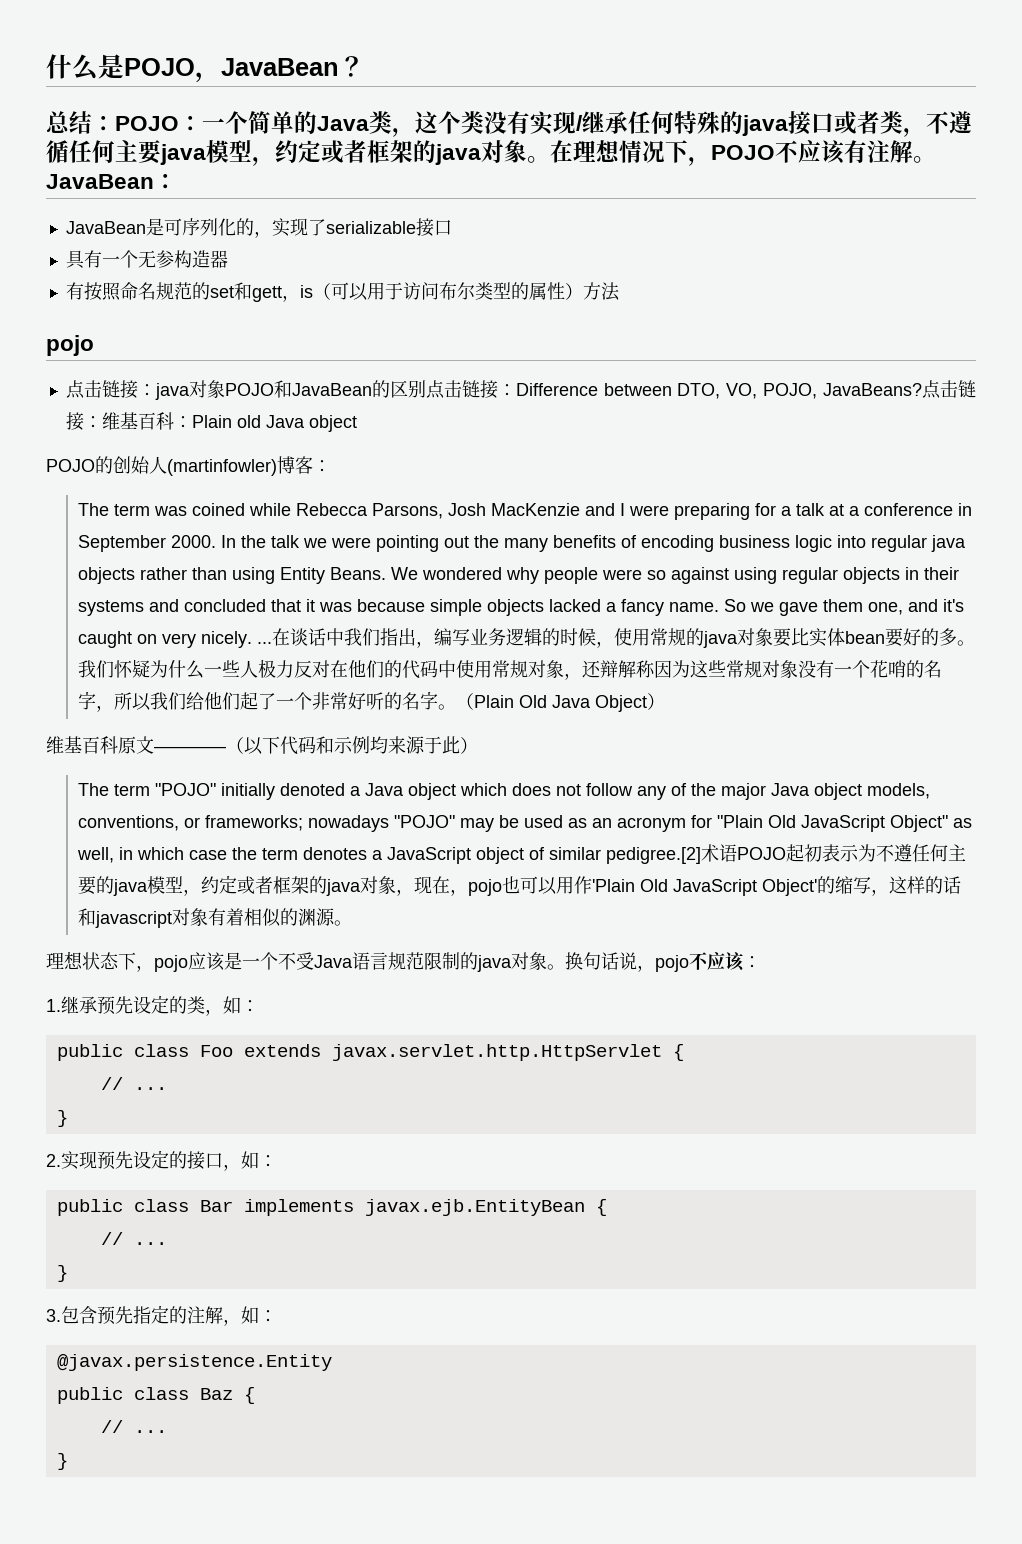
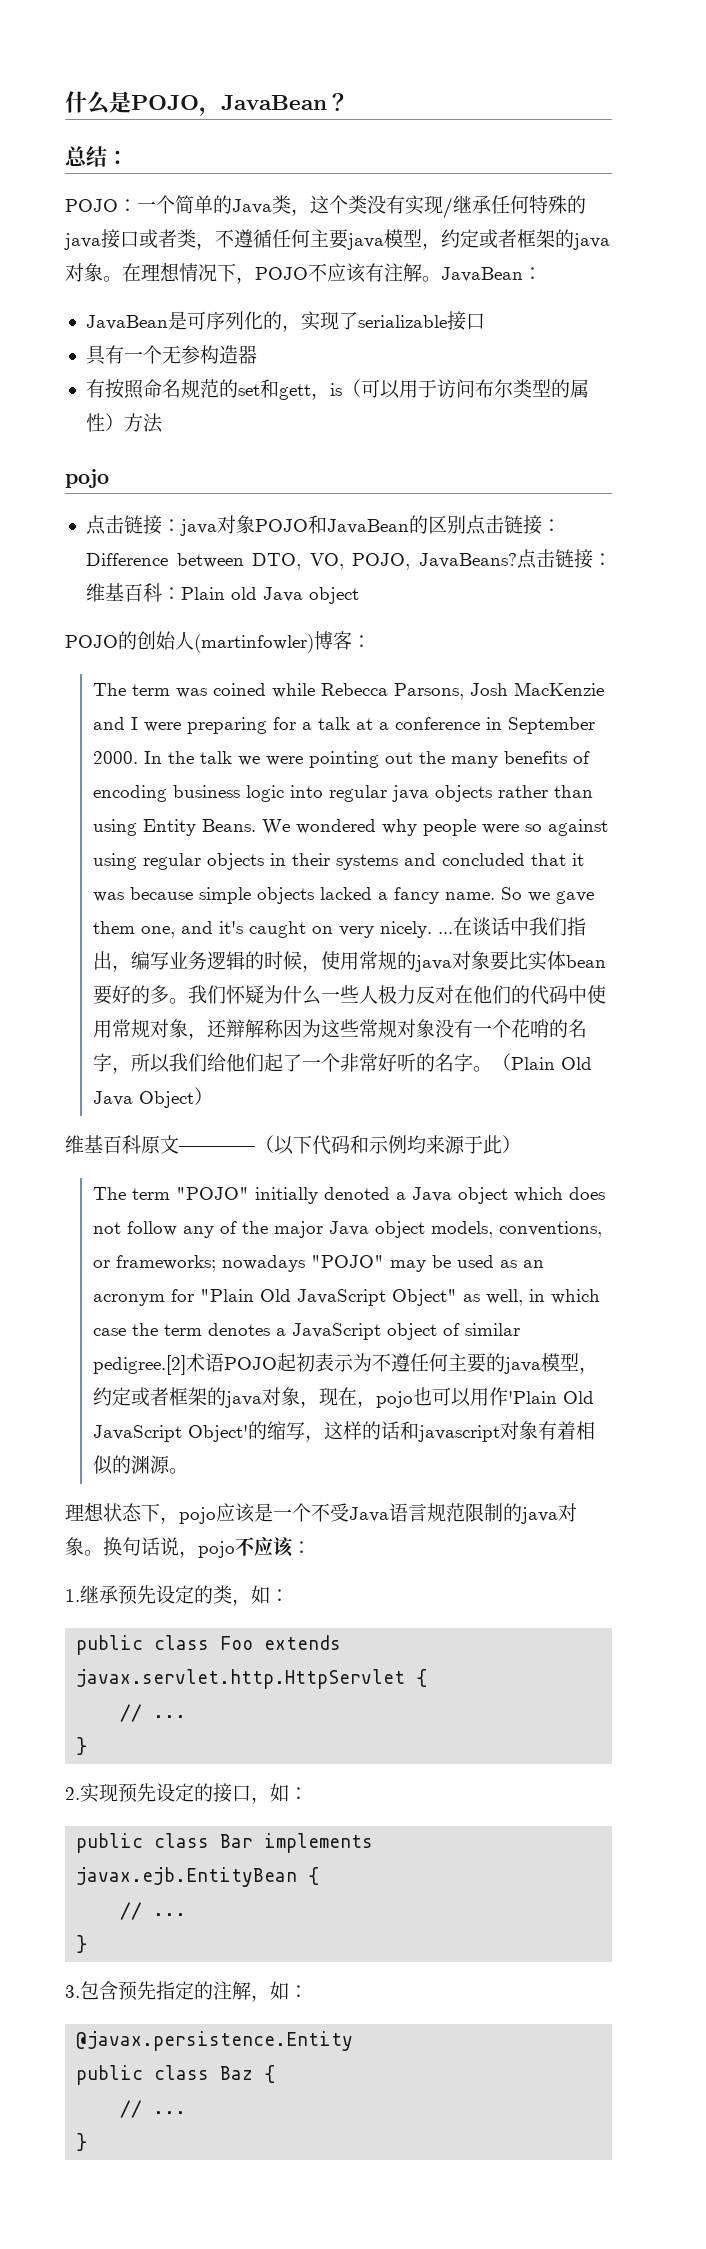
(115, 123) none -> (128, 157) //

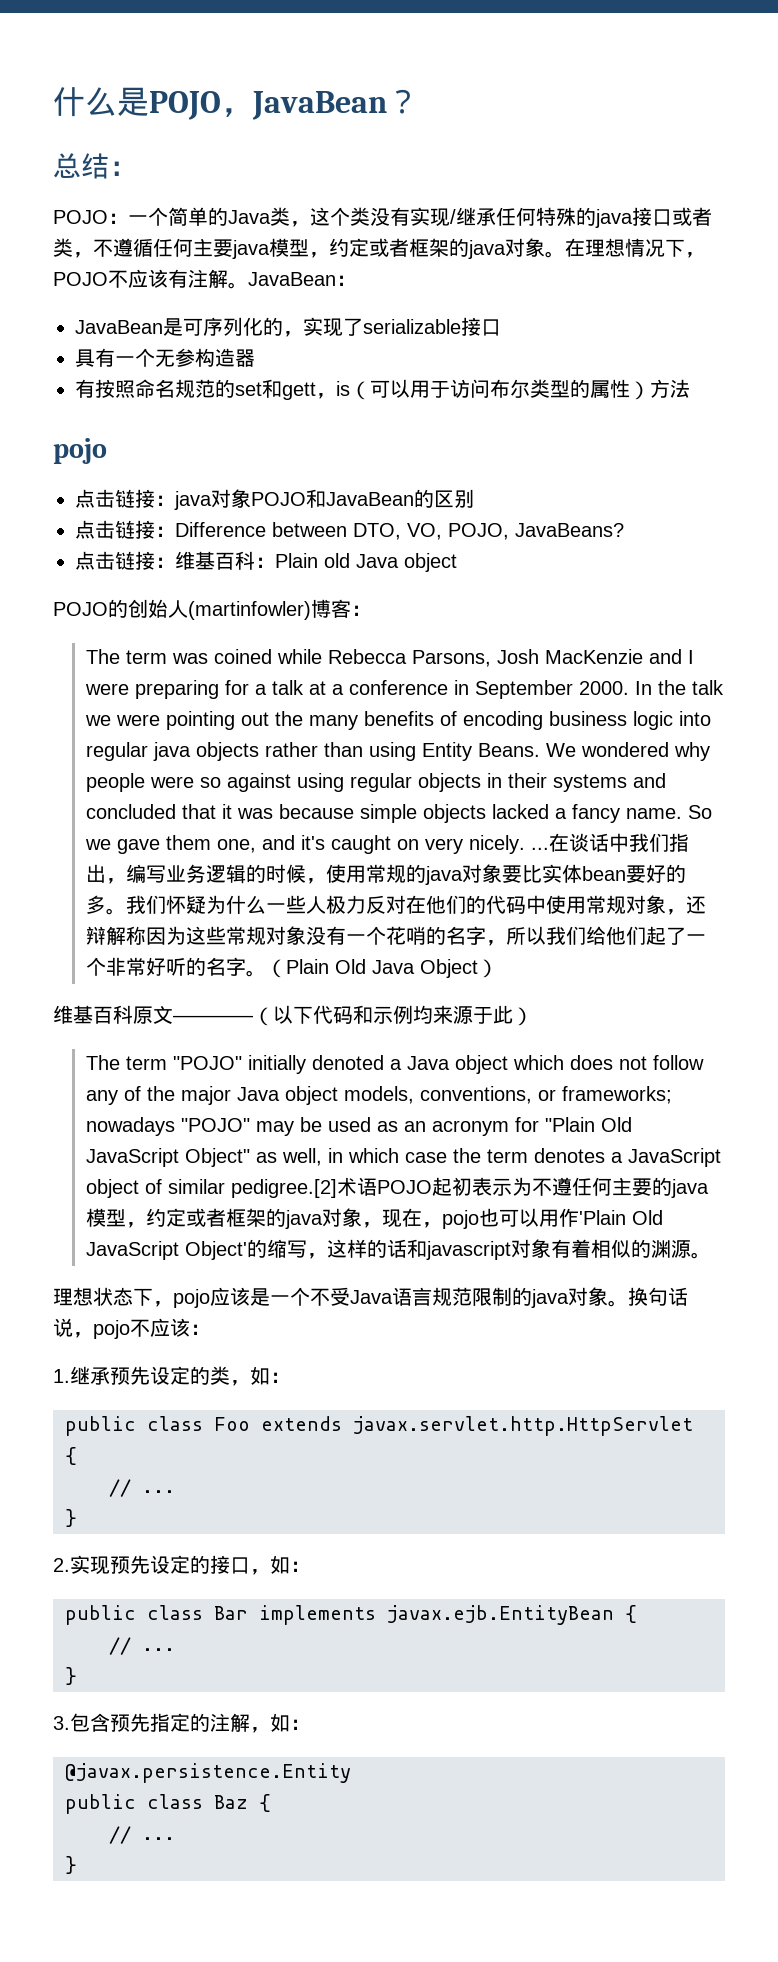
(466, 524) none -> (474, 498) //
(517, 560) none -> (624, 530) //

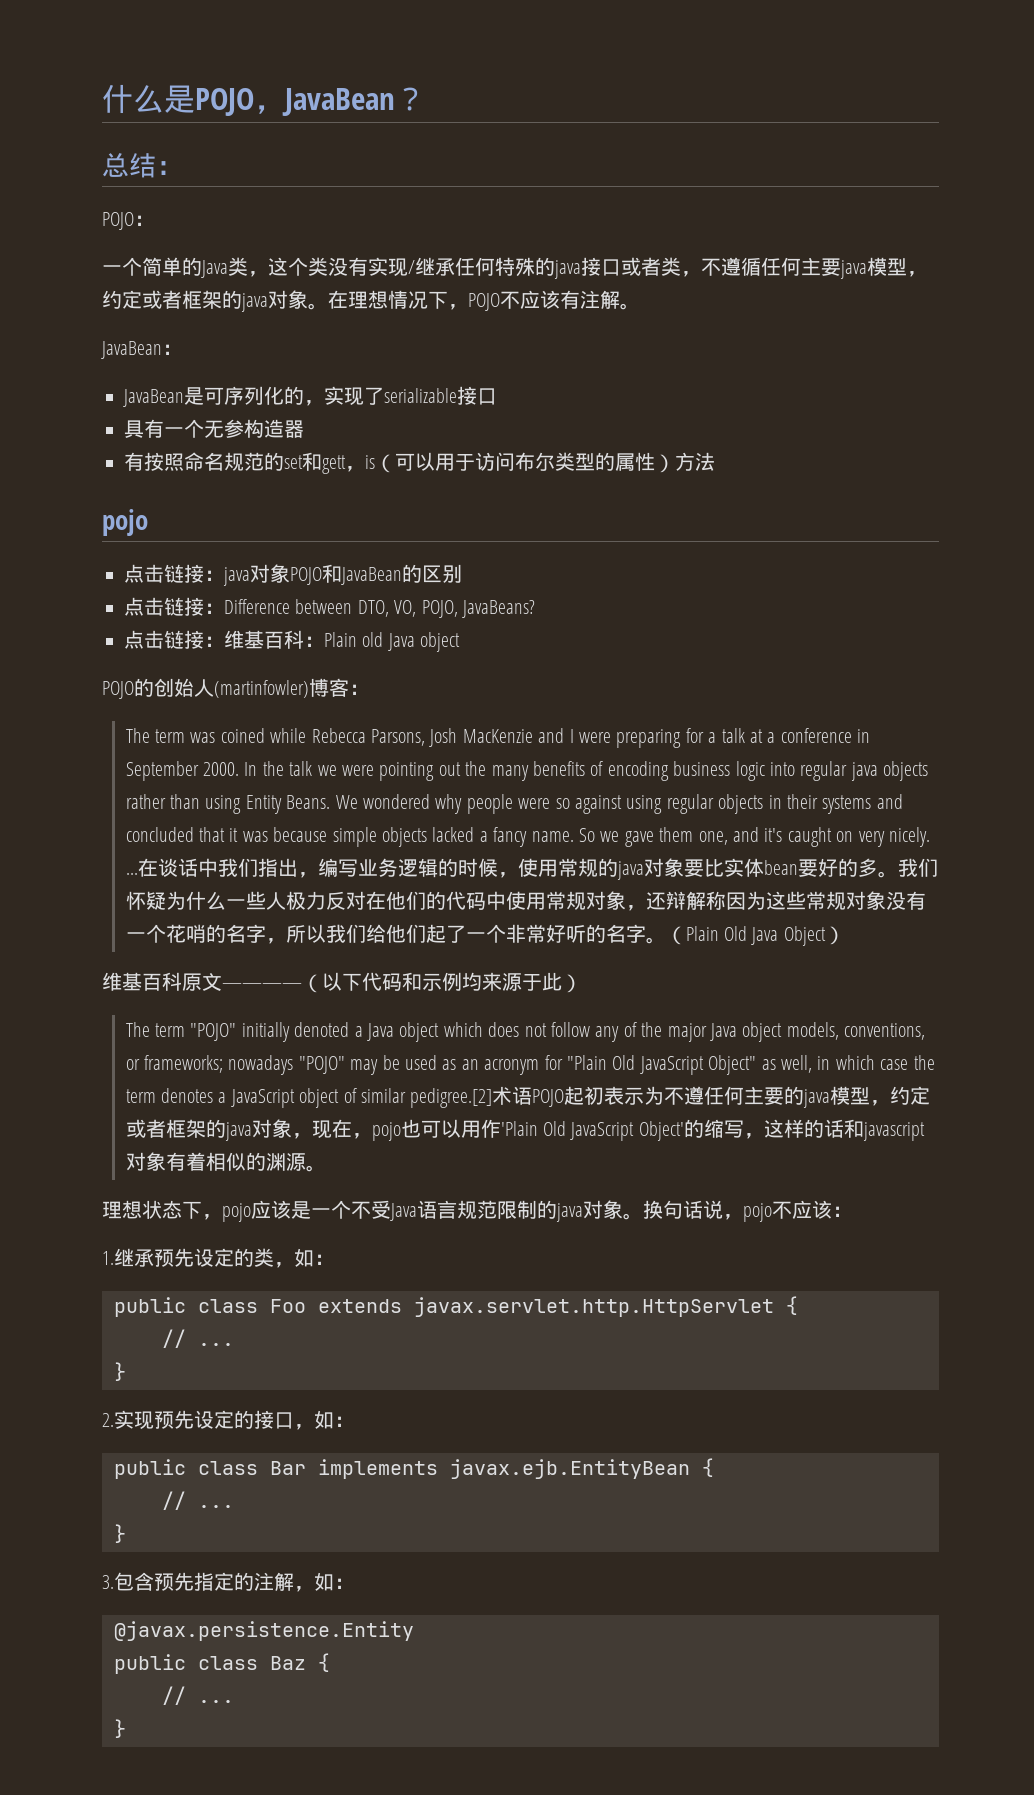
(128, 218) none -> (154, 220) //
(248, 285) none -> (640, 306) //

